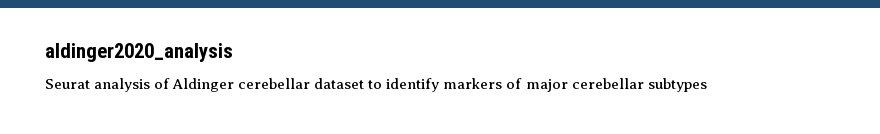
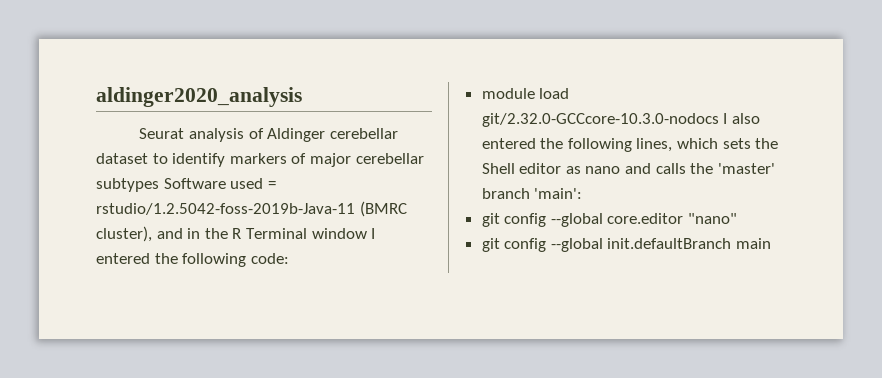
(707, 85) none -> [163,178,276,189] [96,201,407,217] [96,226,376,242] [96,253,289,267] [481,88,570,99] [481,113,760,127] [481,138,779,152] [481,163,775,174] [481,188,583,199] [481,213,738,227] [481,238,772,252] Software used = rstudio/1.2.5042-foss-2019b-Java-11 (BMRC cluster), and in the R Terminal window I entered the following code: // module load git/2.32.0-GCCcore-10.3.0-nodocs I also entered the following lines, which sets the Shell editor as nano and calls the 'master' branch 'main': // git config --global core.editor "nano" // git config --global init.defaultBranch main

